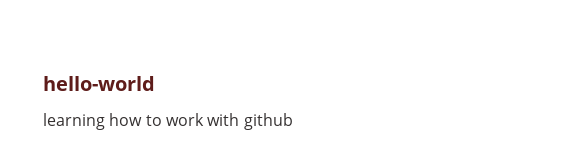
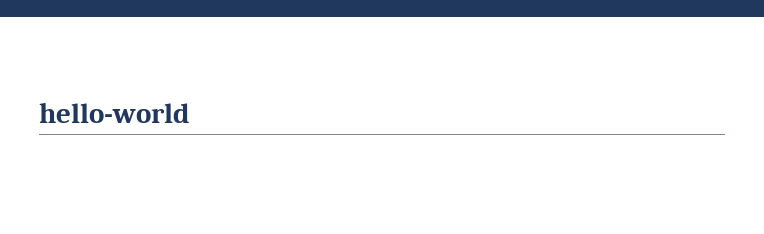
[43,113,293,130] // learning how to work with github -> (190, 112) none

